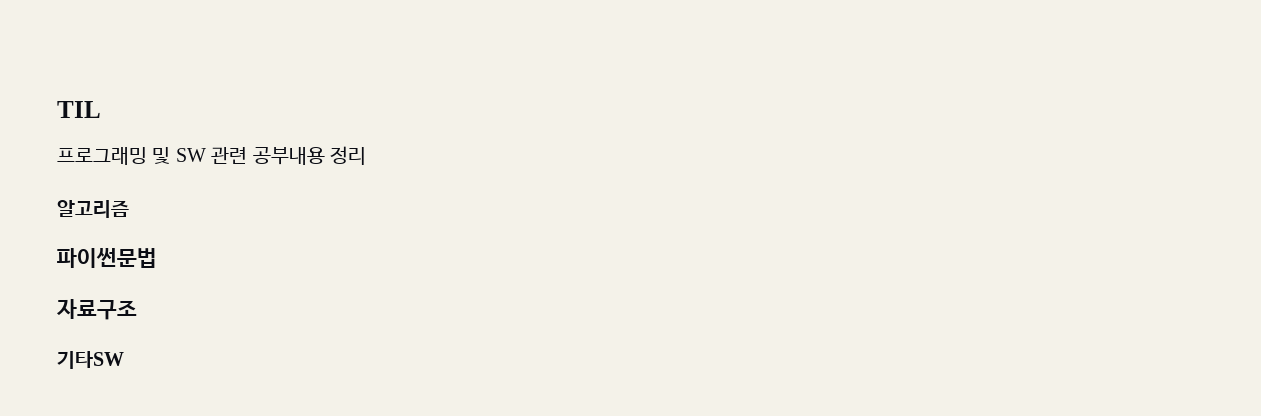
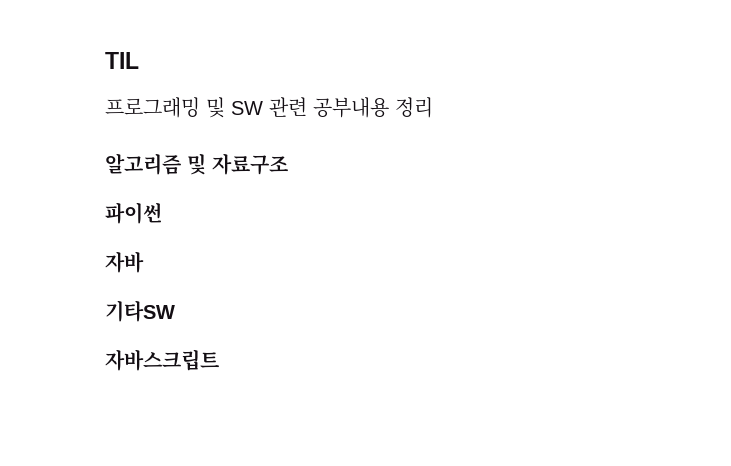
[57,248,157,268] // 파이썬문법 // -> [187,154,206,175] 및
(137, 309) none -> [105,202,162,224] [105,251,144,273] // 파이썬 // 자바
(124, 360) none -> [105,349,219,371] // 자바스크립트

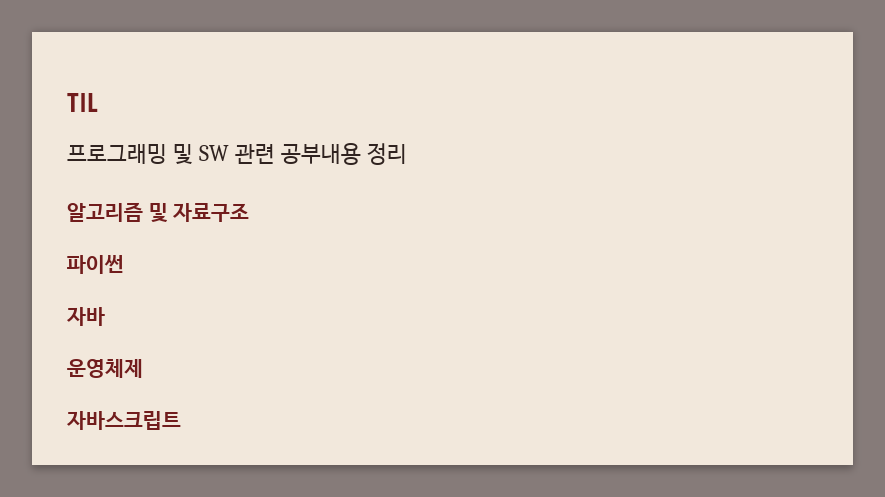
[105,300,175,322] 기타SW -> [67,359,143,378] 운영체제

